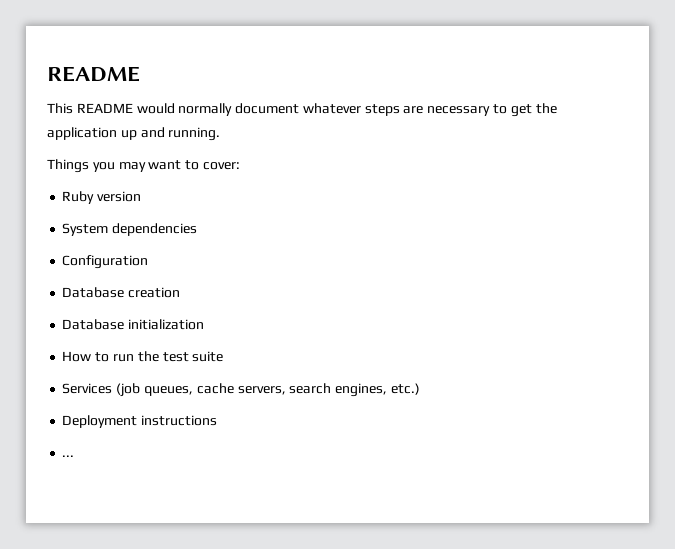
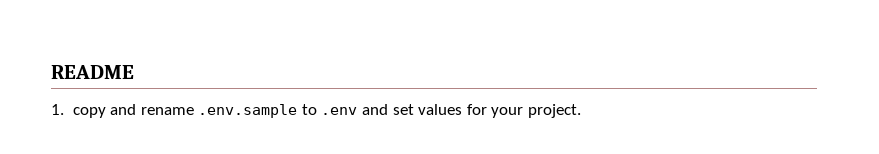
[47,103,557,117] [47,127,221,141] [47,159,240,173] [62,191,142,204] [62,223,198,236] [62,255,149,269] [62,287,181,298] [62,319,205,330] [62,351,224,362] [62,383,420,397] [62,415,218,428] [62,455,75,457] This README would normally document whatever steps are necessary to get the application up and running. // Things you may want to cover: // Ruby version // System dependencies // Configuration // Database creation // Database initialization // How to run the test suite // Services (job queues, cache servers, search engines, etc.) // Deployment instructions // ... -> [51,104,581,118] 1. copy and rename .env.sample to .env and set values for your project.

